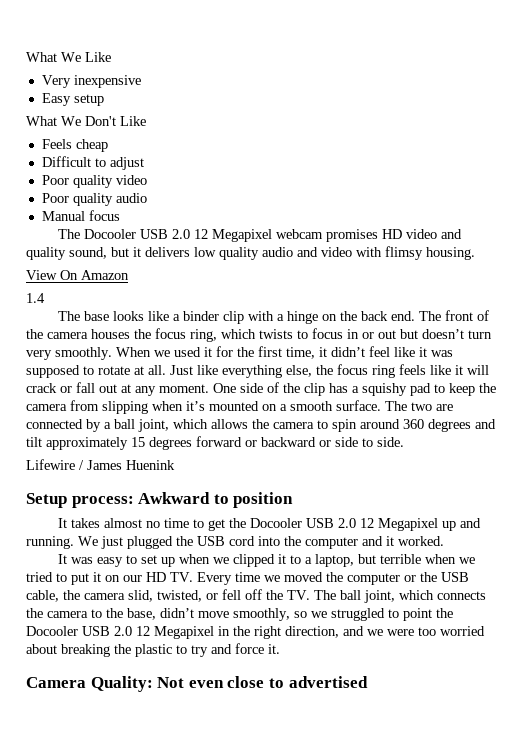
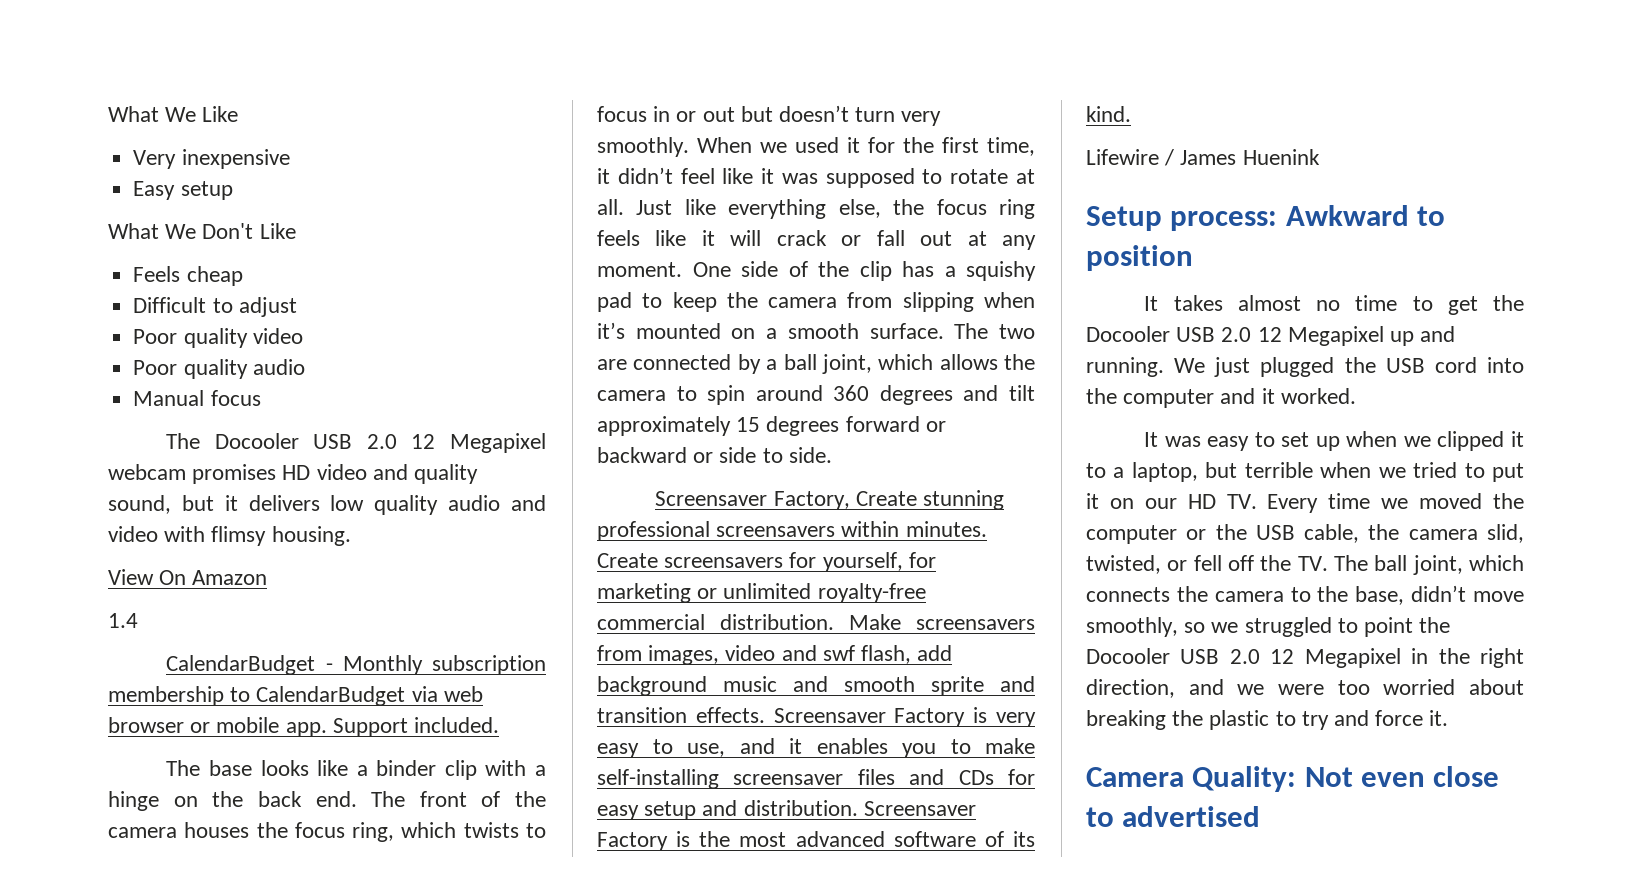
(45, 298) none -> [166,655,546,675] [108,686,483,706] [108,717,500,737] // CalendarBudget - Monthly subscription membership to CalendarBudget via web browser or mobile app. Support included.
(404, 442) none -> [655,490,1005,510] [597,521,987,541] [597,552,936,572] [597,583,926,603] [597,614,1035,630] [597,645,953,665] [597,676,1035,696] [597,707,1036,727] [597,738,1035,758] [597,769,1035,789] [597,800,976,820] [597,831,1035,851] [1086,106,1131,122] // Screensaver Factory, Create stunning professional screensavers within minutes. Create screensavers for yourself, for marketing or unlimited royalty-free commercial distribution. Make screensavers from images, video and swf flash, add background music and smooth sprite and transition effects. Screensaver Factory is very easy to use, and it enables you to make self-installing screensaver files and CDs for easy setup and distribution. Screensaver Factory is the most advanced software of its kind.

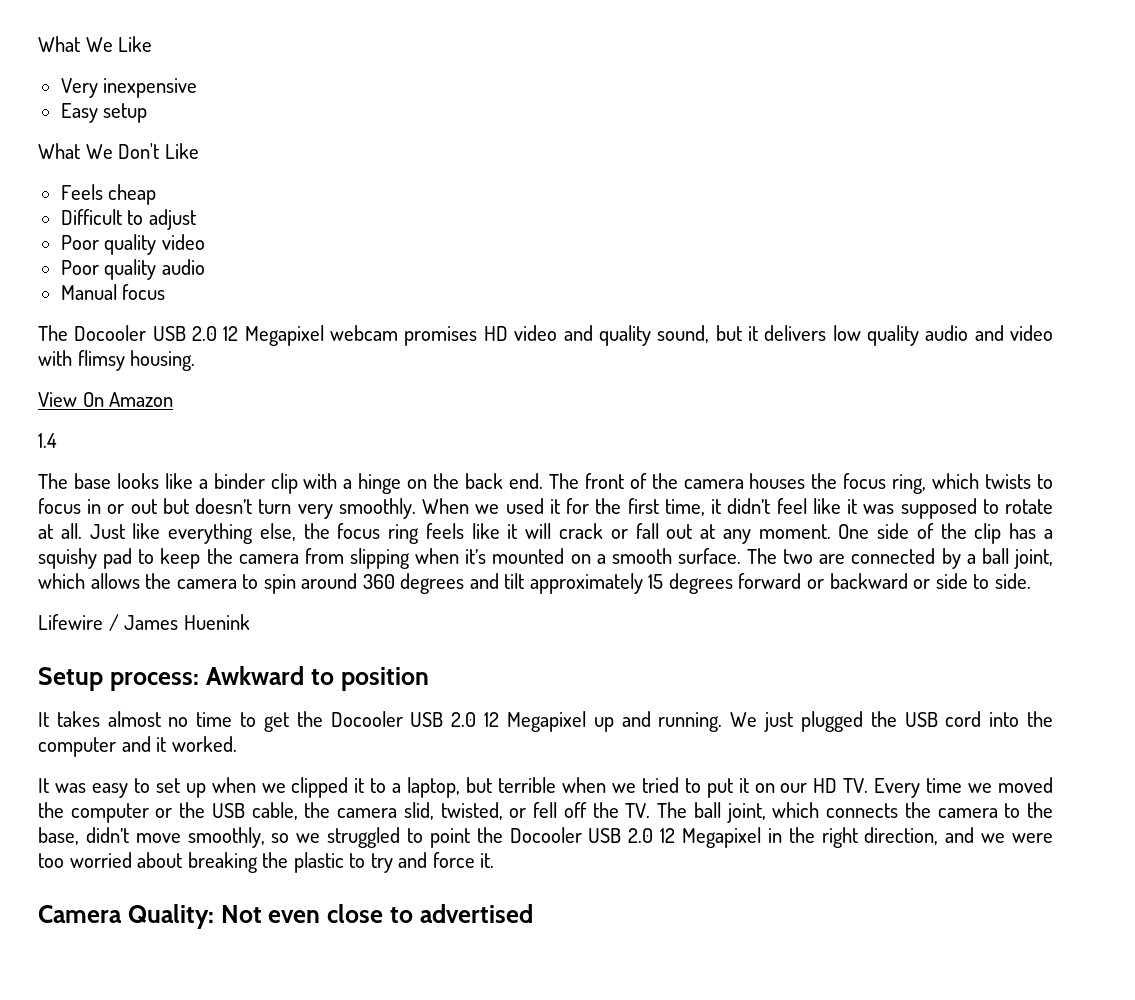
[166,655,546,675] [108,686,483,706] [108,717,500,737] // CalendarBudget - Monthly subscription membership to CalendarBudget via web browser or mobile app. Support included. -> (57, 440) none
[655,490,1005,510] [597,521,987,541] [597,552,936,572] [597,583,926,603] [597,614,1035,630] [597,645,953,665] [597,676,1035,696] [597,707,1036,727] [597,738,1035,758] [597,769,1035,789] [597,800,976,820] [597,831,1035,851] [1086,106,1131,122] // Screensaver Factory, Create stunning professional screensavers within minutes. Create screensavers for yourself, for marketing or unlimited royalty-free commercial distribution. Make screensavers from images, video and swf flash, add background music and smooth sprite and transition effects. Screensaver Factory is very easy to use, and it enables you to make self-installing screensaver files and CDs for easy setup and distribution. Screensaver Factory is the most advanced software of its kind. -> (1031, 581) none

